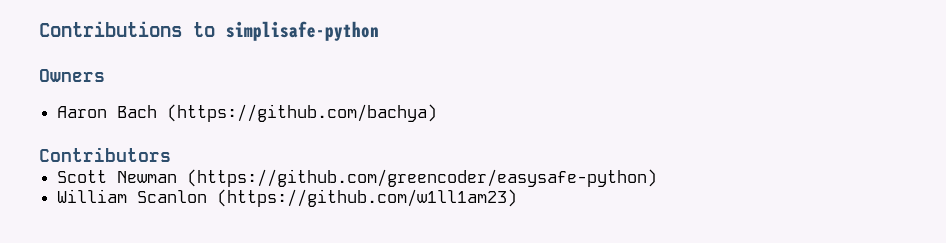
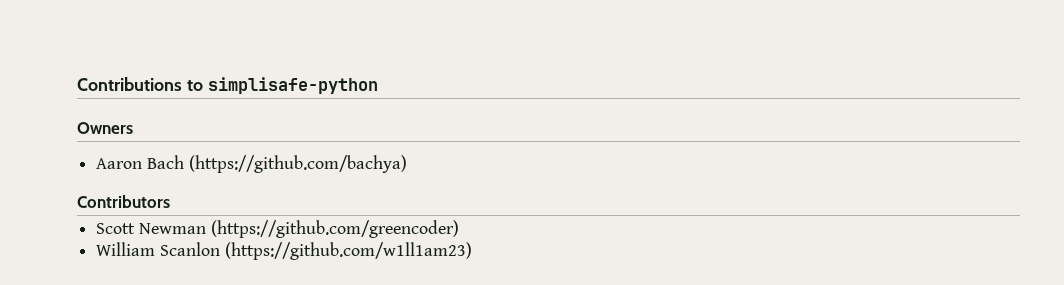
[187,169,658,187] (https://github.com/greencoder/easysafe-python) -> [210,220,459,238] (https://github.com/greencoder)

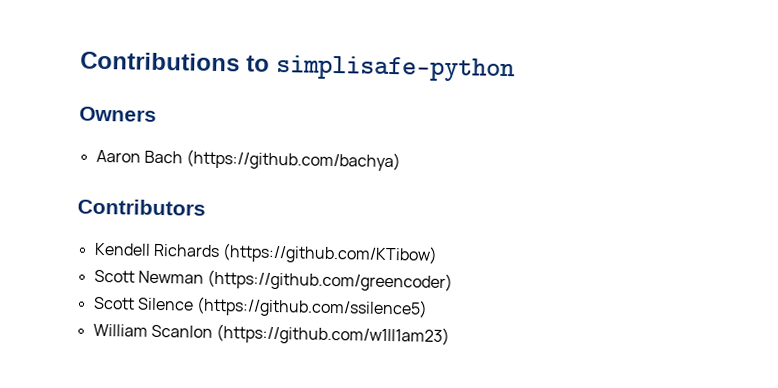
(170, 201) none -> [93,242,439,265] // Kendell Richards (https://github.com/KTibow)
(459, 229) none -> [92,296,429,319] // Scott Silence (https://github.com/ssilence5)

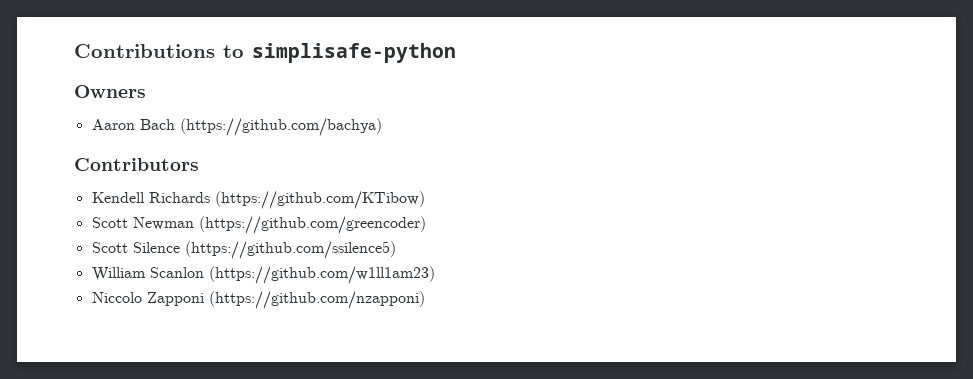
(451, 335) none -> [91,291,425,309] // Niccolo Zapponi (https://github.com/nzapponi)

